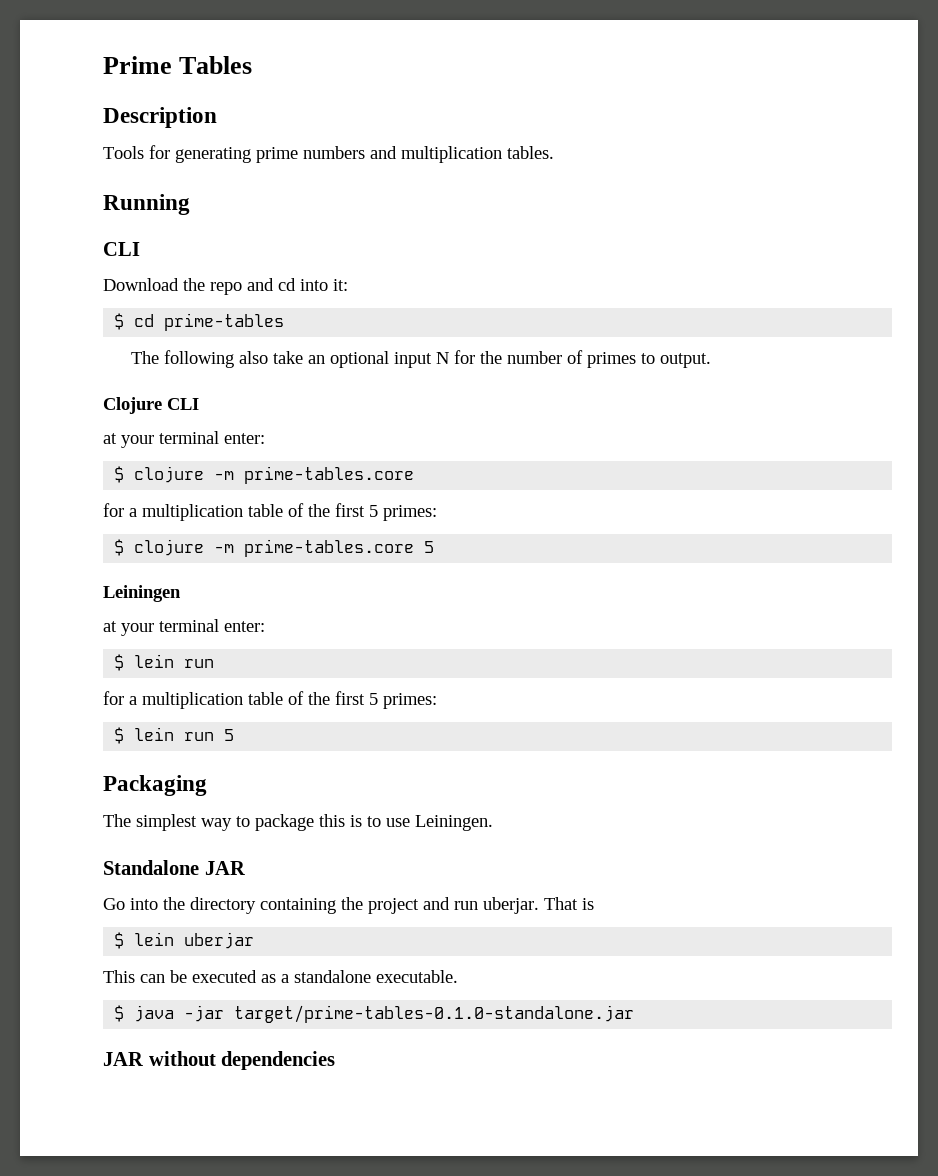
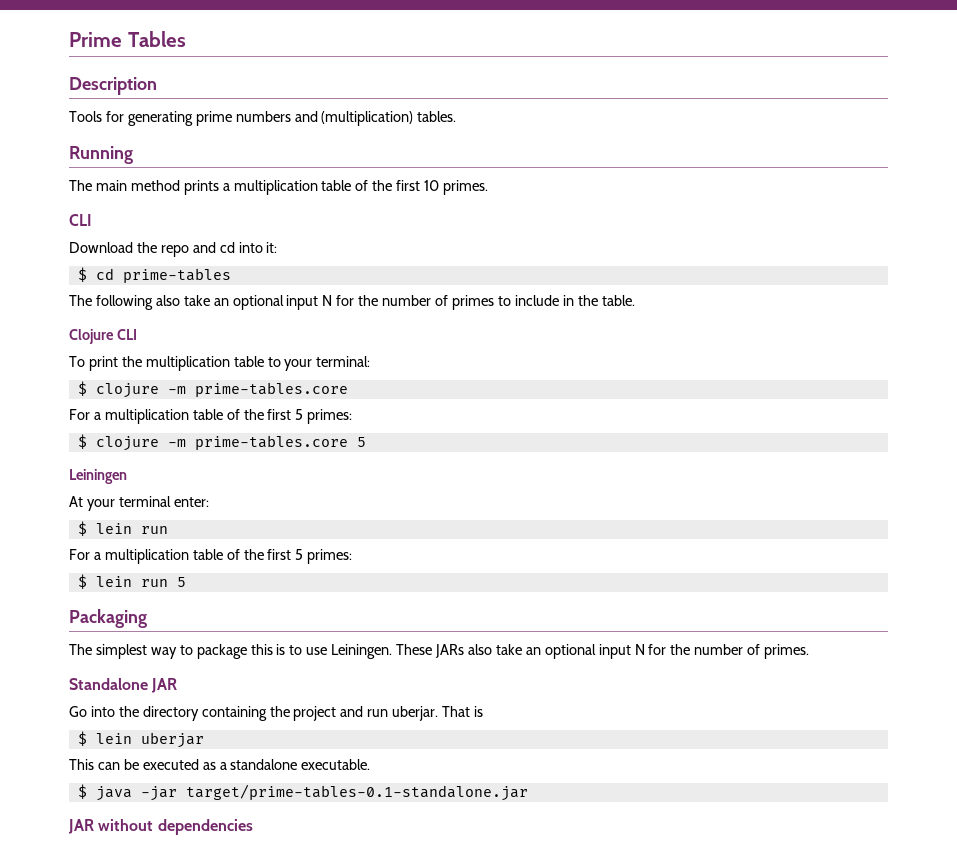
[401,146,502,163] multiplication -> [321,111,414,126] (multiplication)
(190, 204) none -> [69,180,489,195] // The main method prints a multiplication table of the first 10 primes.
[660,353,712,368] [103,397,199,414] [103,431,265,448] output. // Clojure CLI // at your terminal enter: -> [514,295,635,306] [69,329,137,344] [69,356,371,371] include in the table. // Clojure CLI // To print the multiplication table to your terminal:
[103,503,124,517] for -> [69,409,90,420] For
[103,621,117,632] at -> [69,496,83,507] At
[103,691,124,705] for -> [69,549,90,560] For
(493, 823) none -> [396,644,810,659] These JARs also take an optional input N for the number of primes.
[234,1005,635,1023] target/prime-tables-0.1.0-standalone.jar -> [185,784,528,801] target/prime-tables-0.1-standalone.jar

